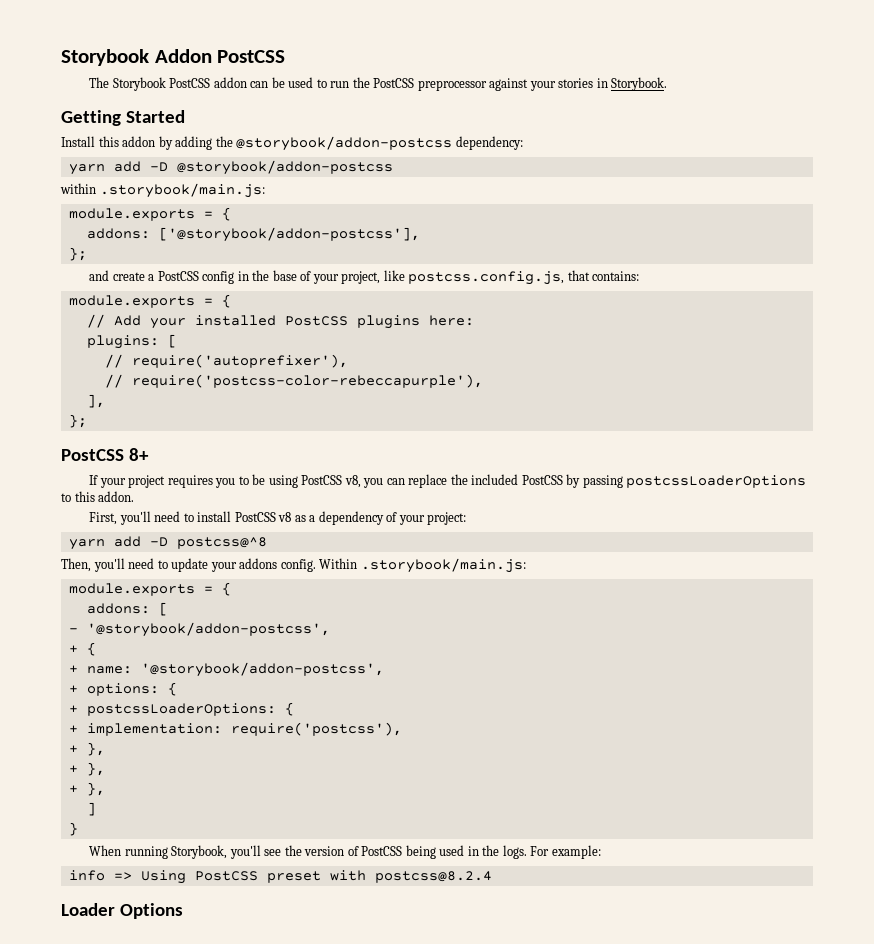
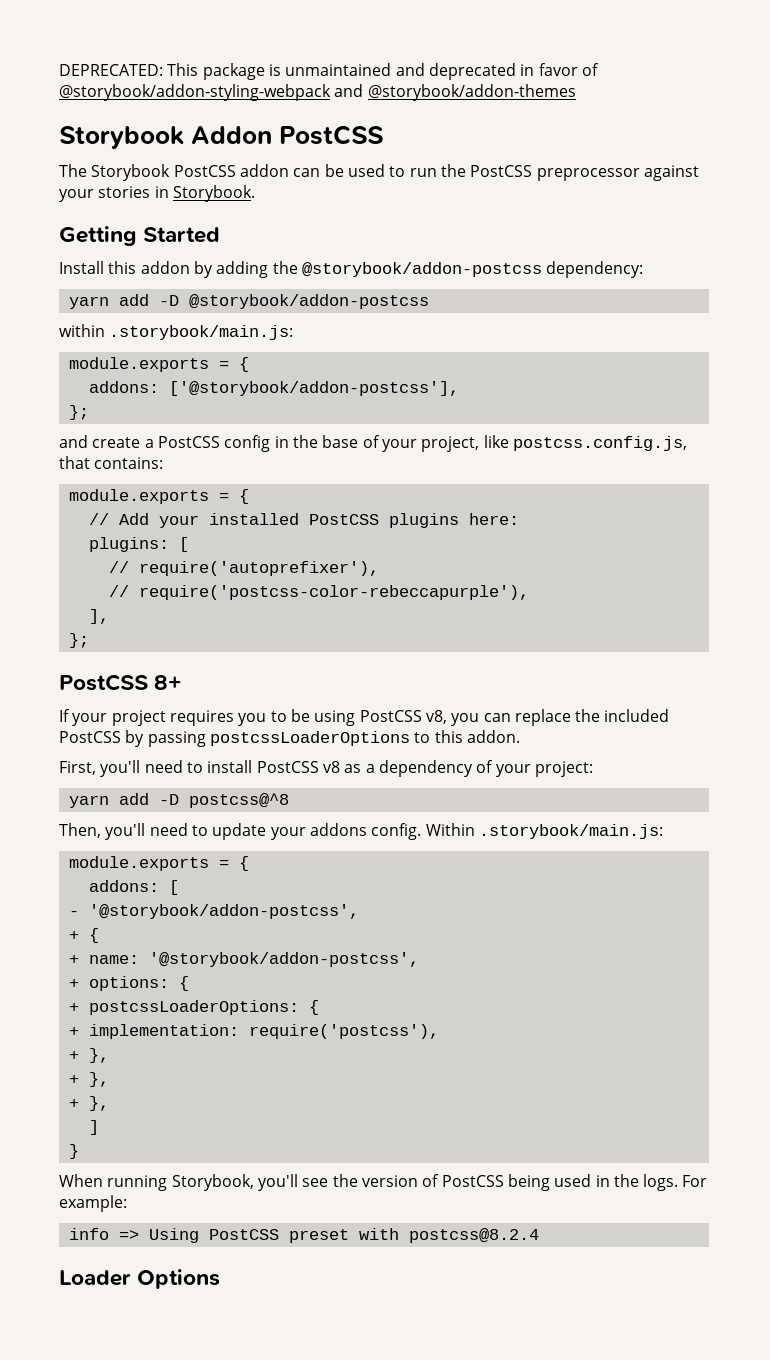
(61, 57) none -> [59,63,599,80] [59,84,576,101] DEPRECATED: This package is unmaintained and deprecated in favor of @storybook/addon-styling-webpack and @storybook/addon-themes //

